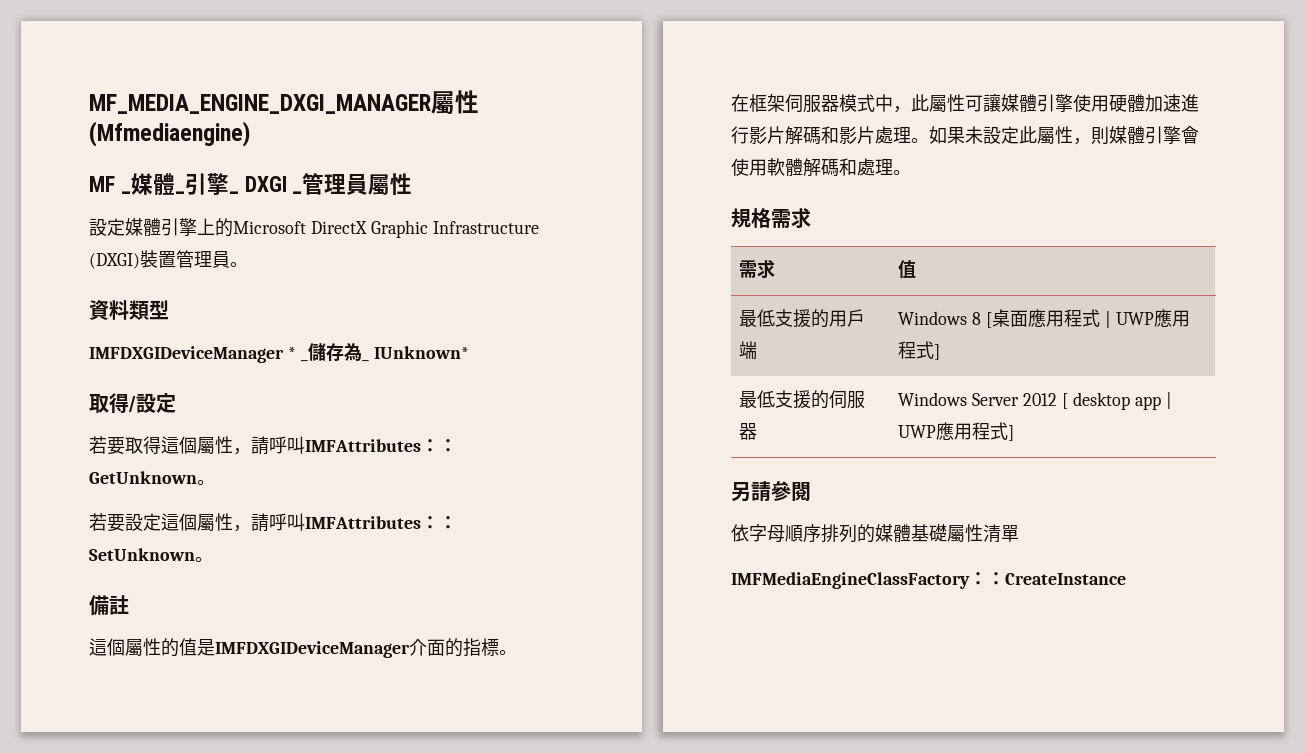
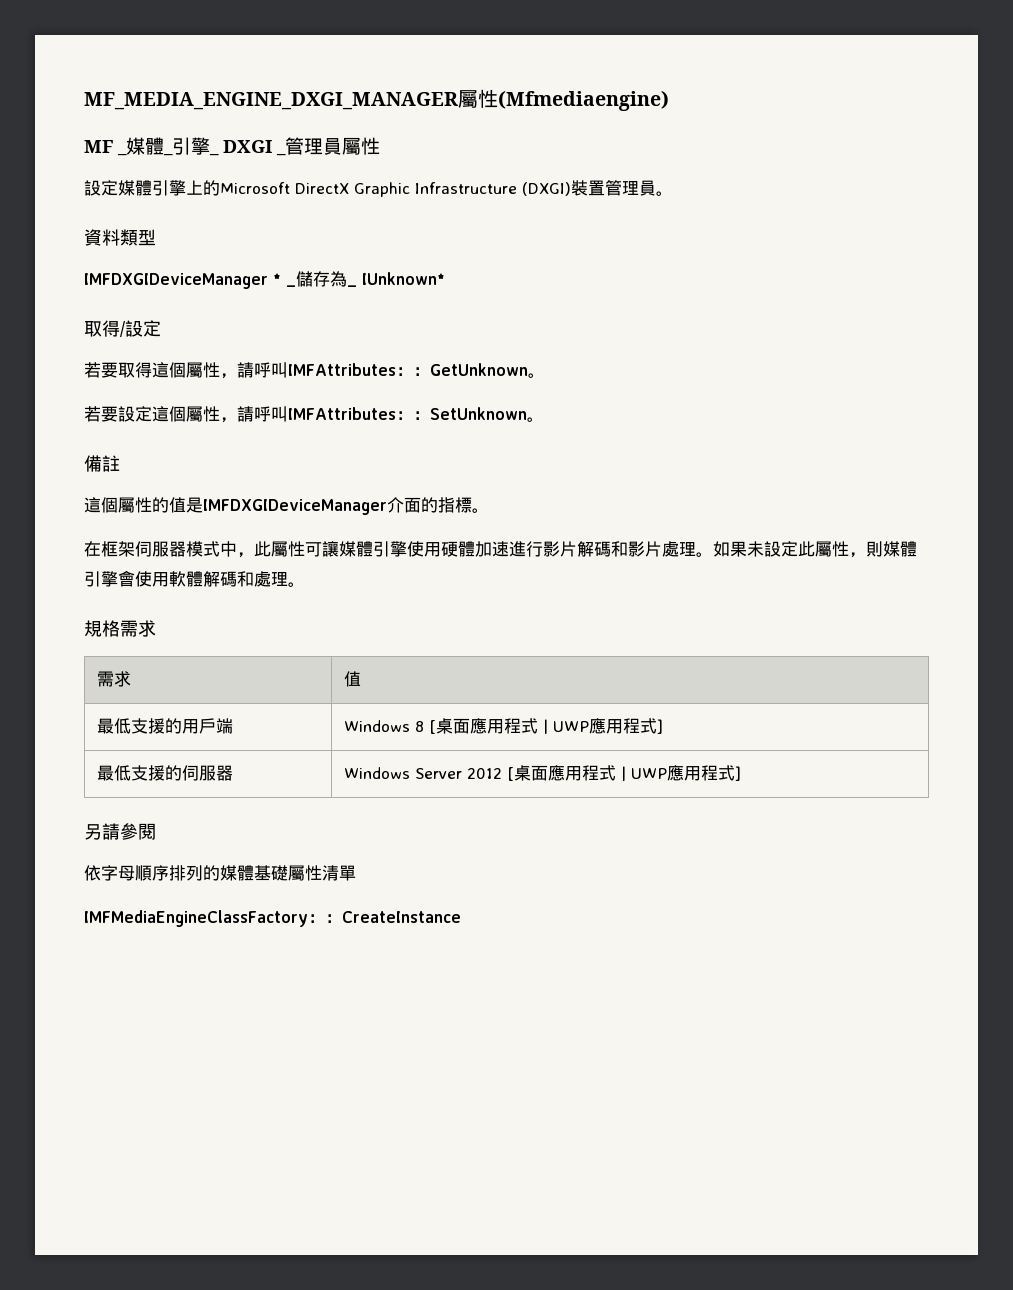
[1072,392,1161,410] desktop app -> [514,765,617,781] 桌面應用程式

